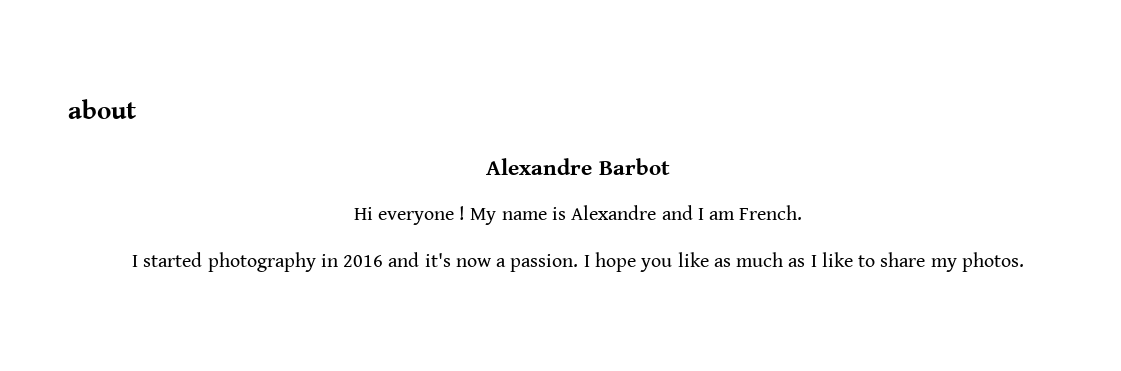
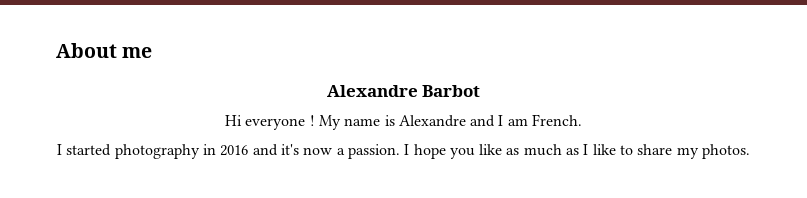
[68,99,136,119] about -> [56,43,153,58] About me

